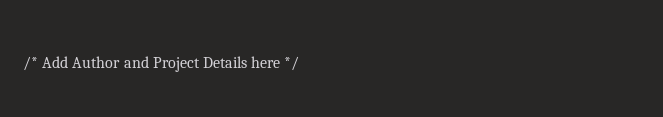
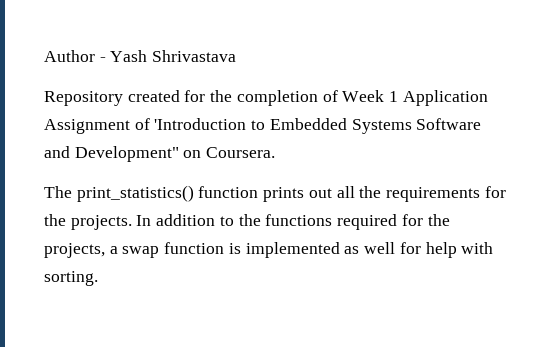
[23,56,300,72] /* Add Author and Project Details here */ -> [44,50,237,62] [44,90,488,106] [44,118,482,134] [44,146,276,162] [44,185,506,202] [44,214,450,230] [44,242,494,258] [44,271,98,286] Author - Yash Shrivastava // Repository created for the completion of Week 1 Application Assignment of 'Introduction to Embedded Systems Software and Development" on Coursera. // The print_statistics() function prints out all the requirements for the projects. In addition to the functions required for the projects, a swap function is implemented as well for help with sorting.

